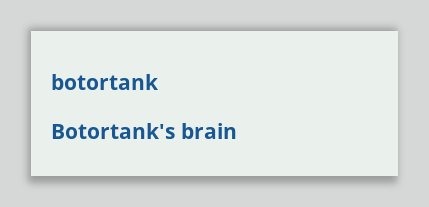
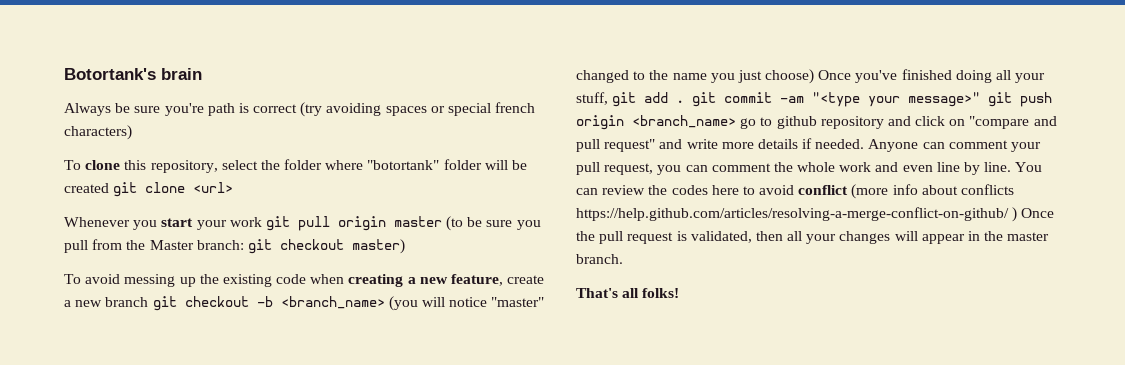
[51,74,159,90] botortank // -> (64, 74) none
(237, 131) none -> [64,102,536,117] [64,125,132,140] [64,159,528,173] [64,182,234,197] [64,216,541,231] [64,239,405,254] [64,274,545,287] [64,296,545,311] [576,69,1046,84] [576,92,1053,107] [576,115,1057,130] [576,138,1042,152] [576,162,1043,175] [576,184,1015,199] [576,207,1055,222] [576,231,1050,244] [576,254,623,264] [576,288,680,298] // Always be sure you're path is correct (try avoiding spaces or special french characters) // To clone this repository, select the folder where "botortank" folder will be created git clone <url> // Whenever you start your work git pull origin master (to be sure you pull from the Master branch: git checkout master) // To avoid messing up the existing code when creating a new feature, create a new branch git checkout -b <branch_name> (you will notice "master" changed to the name you just choose) Once you've finished doing all your stuff, git add . git commit -am "<type your message>" git push origin <branch_name> go to github repository and click on "compare and pull request" and write more details if needed. Anyone can comment your pull request, you can comment the whole work and even line by line. You can review the codes here to avoid conflict (more info about conflicts https://help.github.com/articles/resolving-a-merge-conflict-on-github/ ) Once the pull request is validated, then all your changes will appear in the master branch. // That's all folks!

